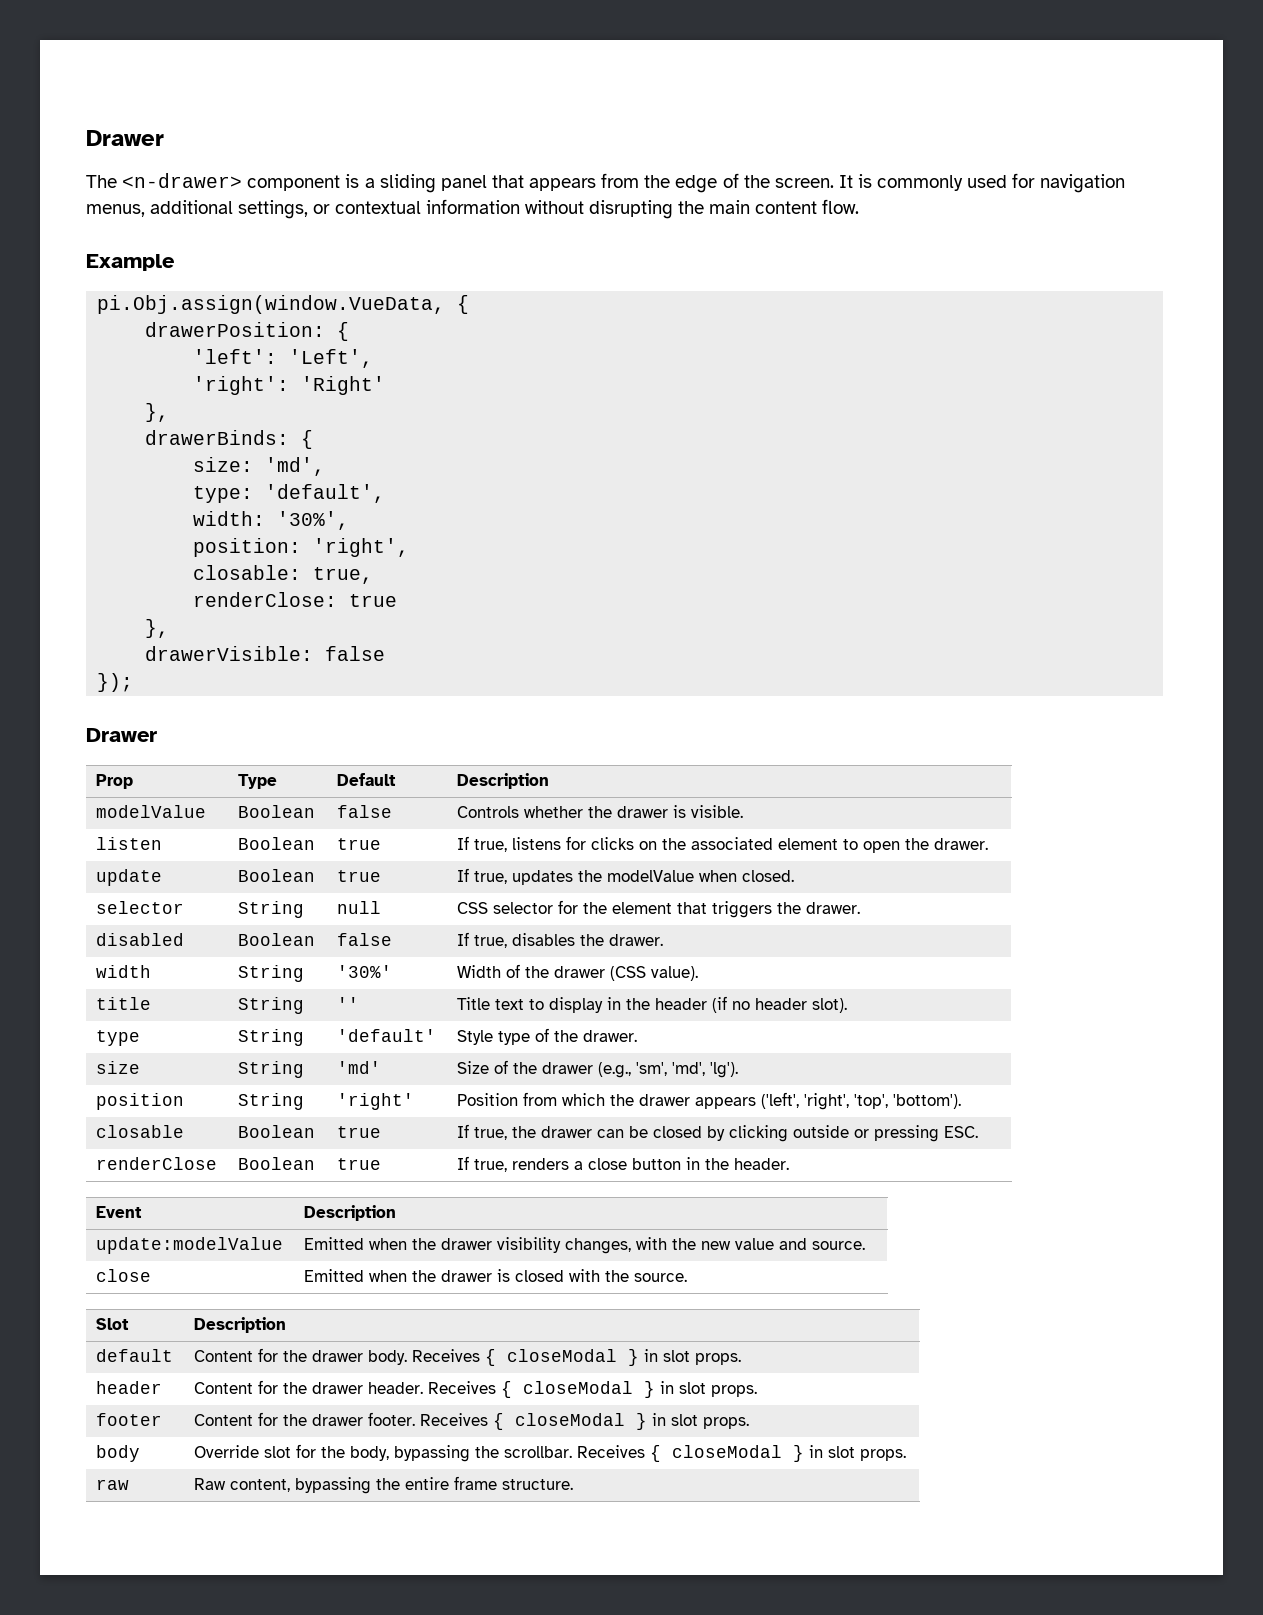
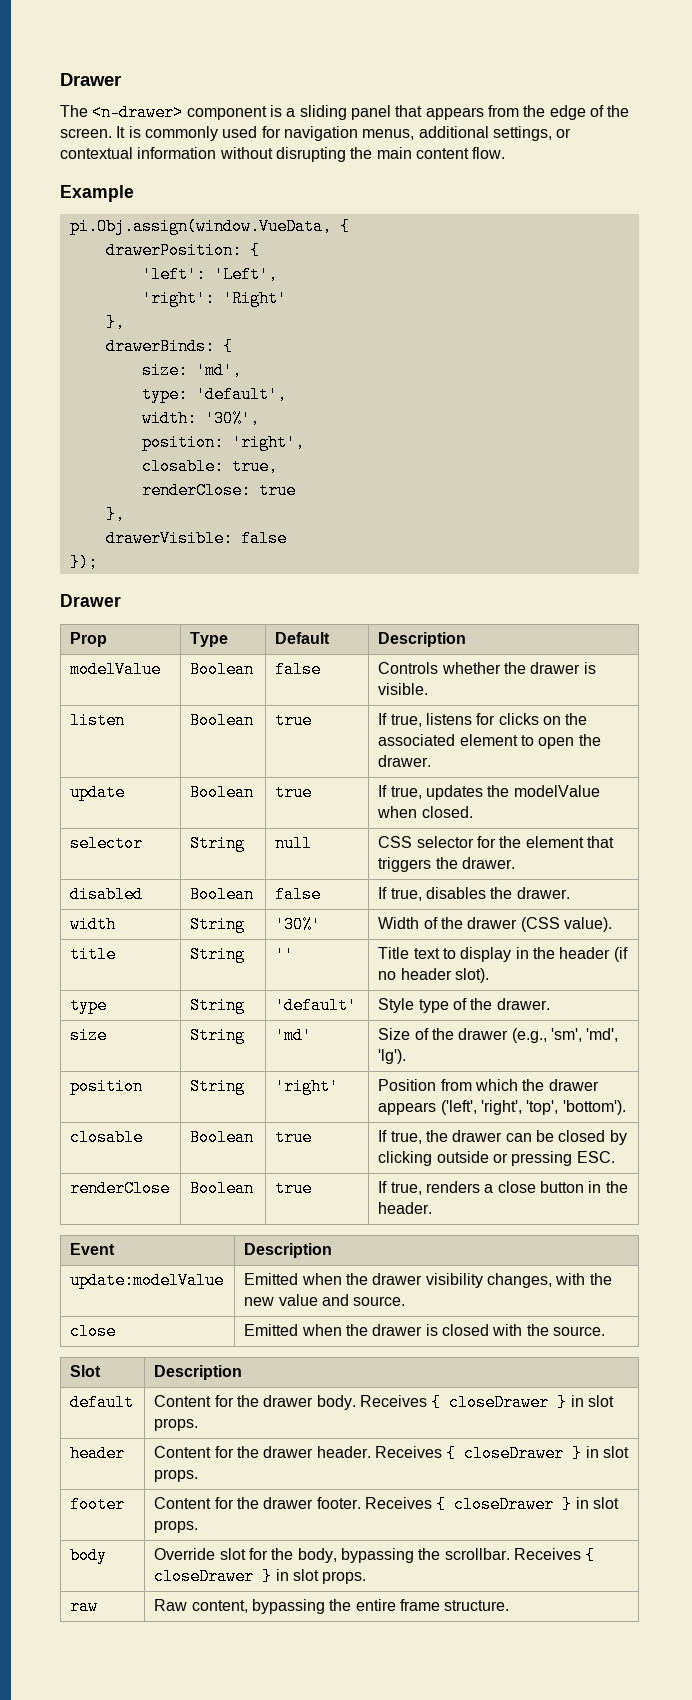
[507,1349,618,1362] closeModal -> [449,1394,550,1411] closeDrawer
[523,1381,634,1394] closeModal -> [464,1445,565,1462] closeDrawer
[515,1413,626,1426] closeModal -> [454,1496,555,1513] closeDrawer
[672,1445,783,1458] closeModal -> [154,1568,255,1585] closeDrawer

